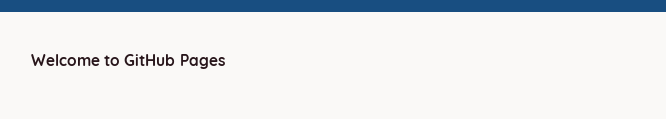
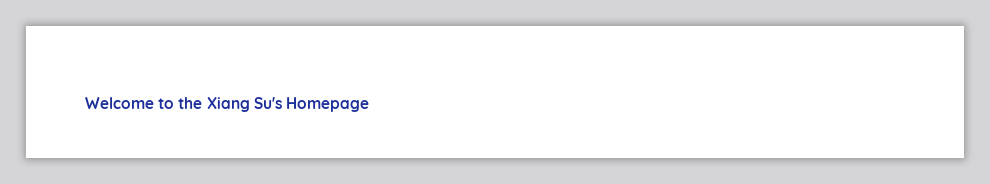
[124,54,225,69] GitHub Pages -> [178,97,369,112] the Xiang Su's Homepage

